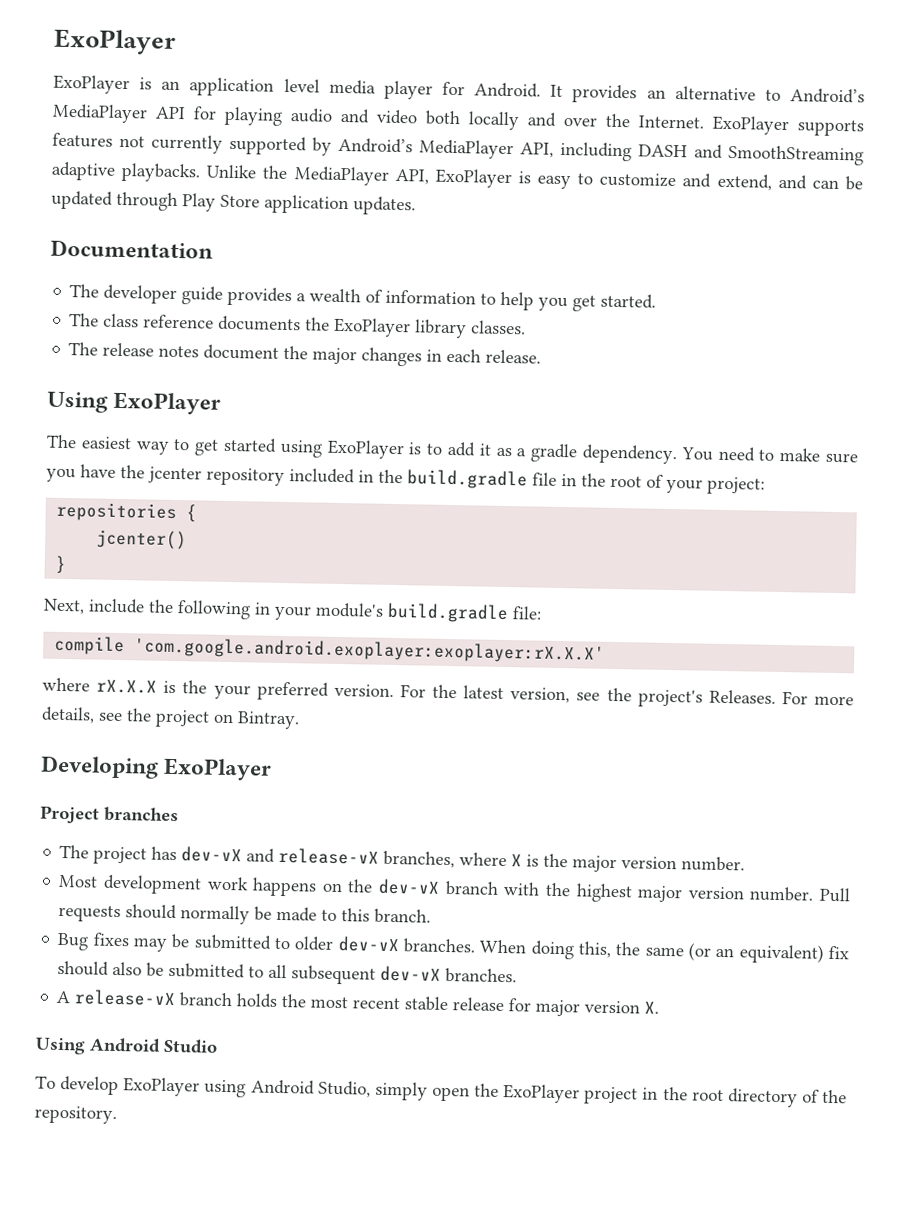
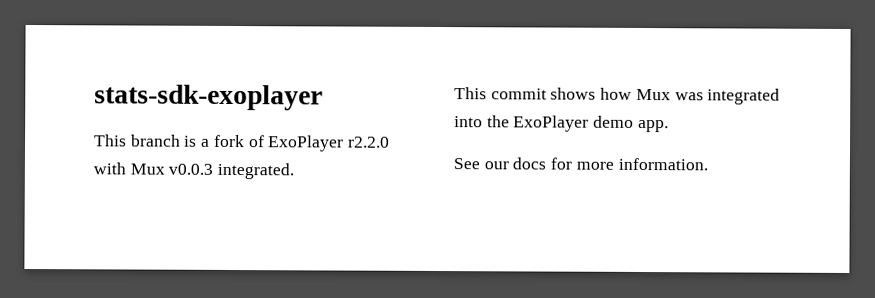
[54,28,176,55] [53,74,865,104] [52,103,864,137] [52,132,864,166] [51,161,863,191] [51,190,416,216] [50,239,213,259] [69,284,657,312] [69,313,527,339] [68,342,542,367] [47,391,222,415] [46,434,858,465] [46,464,765,495] [56,501,198,523] [96,529,188,550] [55,555,67,575] [43,598,542,624] [54,635,606,664] [42,677,854,708] [41,706,300,730] [40,755,273,781] [40,805,179,824] [59,844,746,873] [58,874,850,903] [58,904,432,925] [57,932,850,964] [57,960,518,985] [56,989,660,1017] [35,1037,218,1055] [35,1075,847,1108] [34,1105,117,1125] ExoPlayer // ExoPlayer is an application level media player for Android. It provides an alternative to Android’s MediaPlayer API for playing audio and video both locally and over the Internet. ExoPlayer supports features not currently supported by Android’s MediaPlayer API, including DASH and SmoothStreaming adaptive playbacks. Unlike the MediaPlayer API, ExoPlayer is easy to customize and extend, and can be updated through Play Store application updates. // Documentation // The developer guide provides a wealth of information to help you get started. // The class reference documents the ExoPlayer library classes. // The release notes document the major changes in each release. // Using ExoPlayer // The easiest way to get started using ExoPlayer is to add it as a gradle dependency. You need to make sure you have the jcenter repository included in the build.gradle file in the root of your project: // repositories { // jcenter() // } // Next, include the following in your module's build.gradle file: // compile 'com.google.android.exoplayer:exoplayer:rX.X.X' // where rX.X.X is the your preferred version. For the latest version, see the project's Releases. For more details, see the project on Bintray. // Developing ExoPlayer // Project branches // The project has dev-vX and release-vX branches, where X is the major version number. // Most development work happens on the dev-vX branch with the highest major version number. Pull requests should normally be made to this branch. // Bug fixes may be submitted to older dev-vX branches. When doing this, the same (or an equivalent) fix should also be submitted to all subsequent dev-vX branches. // A release-vX branch holds the most recent stable release for major version X. // Using Android Studio // To develop ExoPlayer using Android Studio, simply open the ExoPlayer project in the root directory of the repository. -> [94,84,323,111] [94,134,391,152] [93,162,295,180] [454,87,781,105] [454,115,669,133] [453,157,708,171] stats-sdk-exoplayer // This branch is a fork of ExoPlayer r2.2.0 with Mux v0.0.3 integrated. // This commit shows how Mux was integrated into the ExoPlayer demo app. // See our docs for more information.

